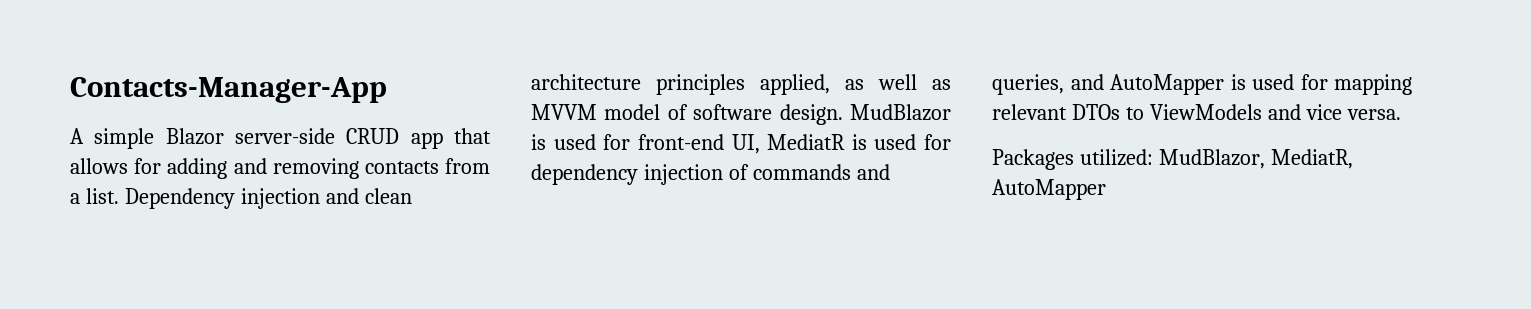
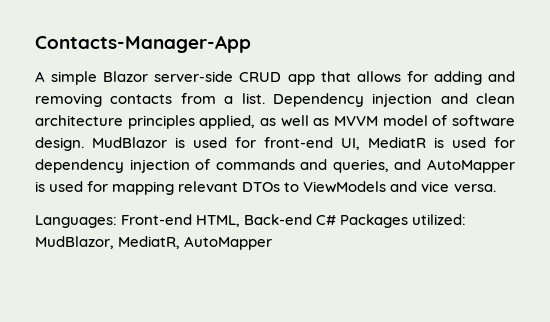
(1401, 114) none -> [35,214,337,228] Languages: Front-end HTML, Back-end C#

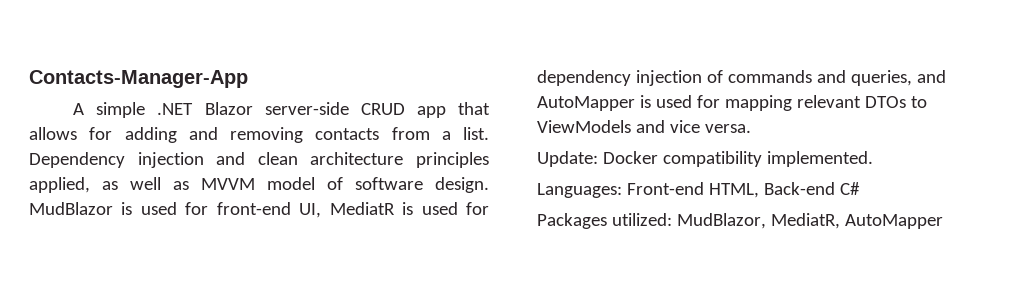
(98, 78) none -> [157,103,194,115] .NET
(496, 188) none -> [537,151,873,167] // Update: Docker compatibility implemented.
(337, 220) none -> (860, 188) //

